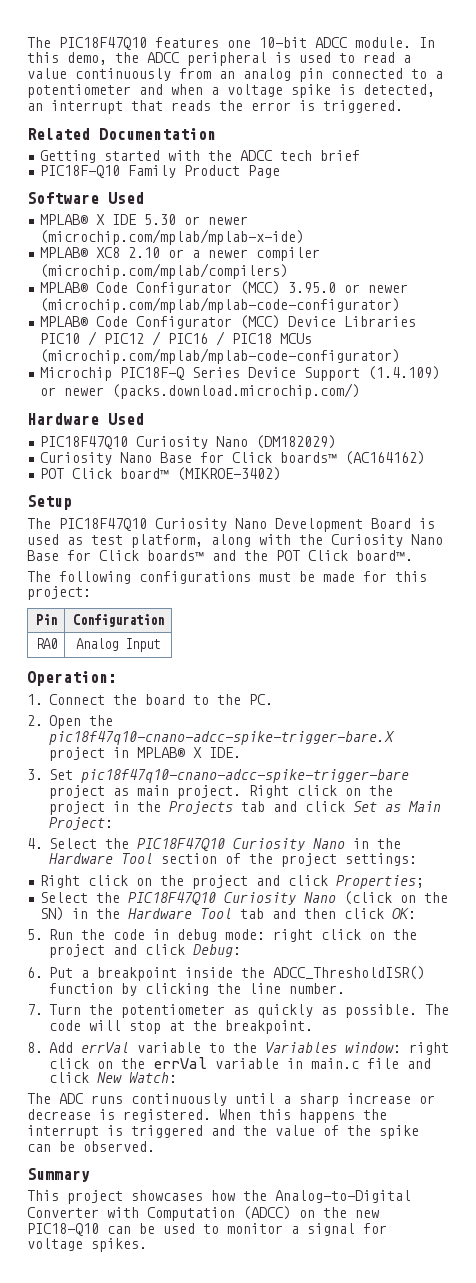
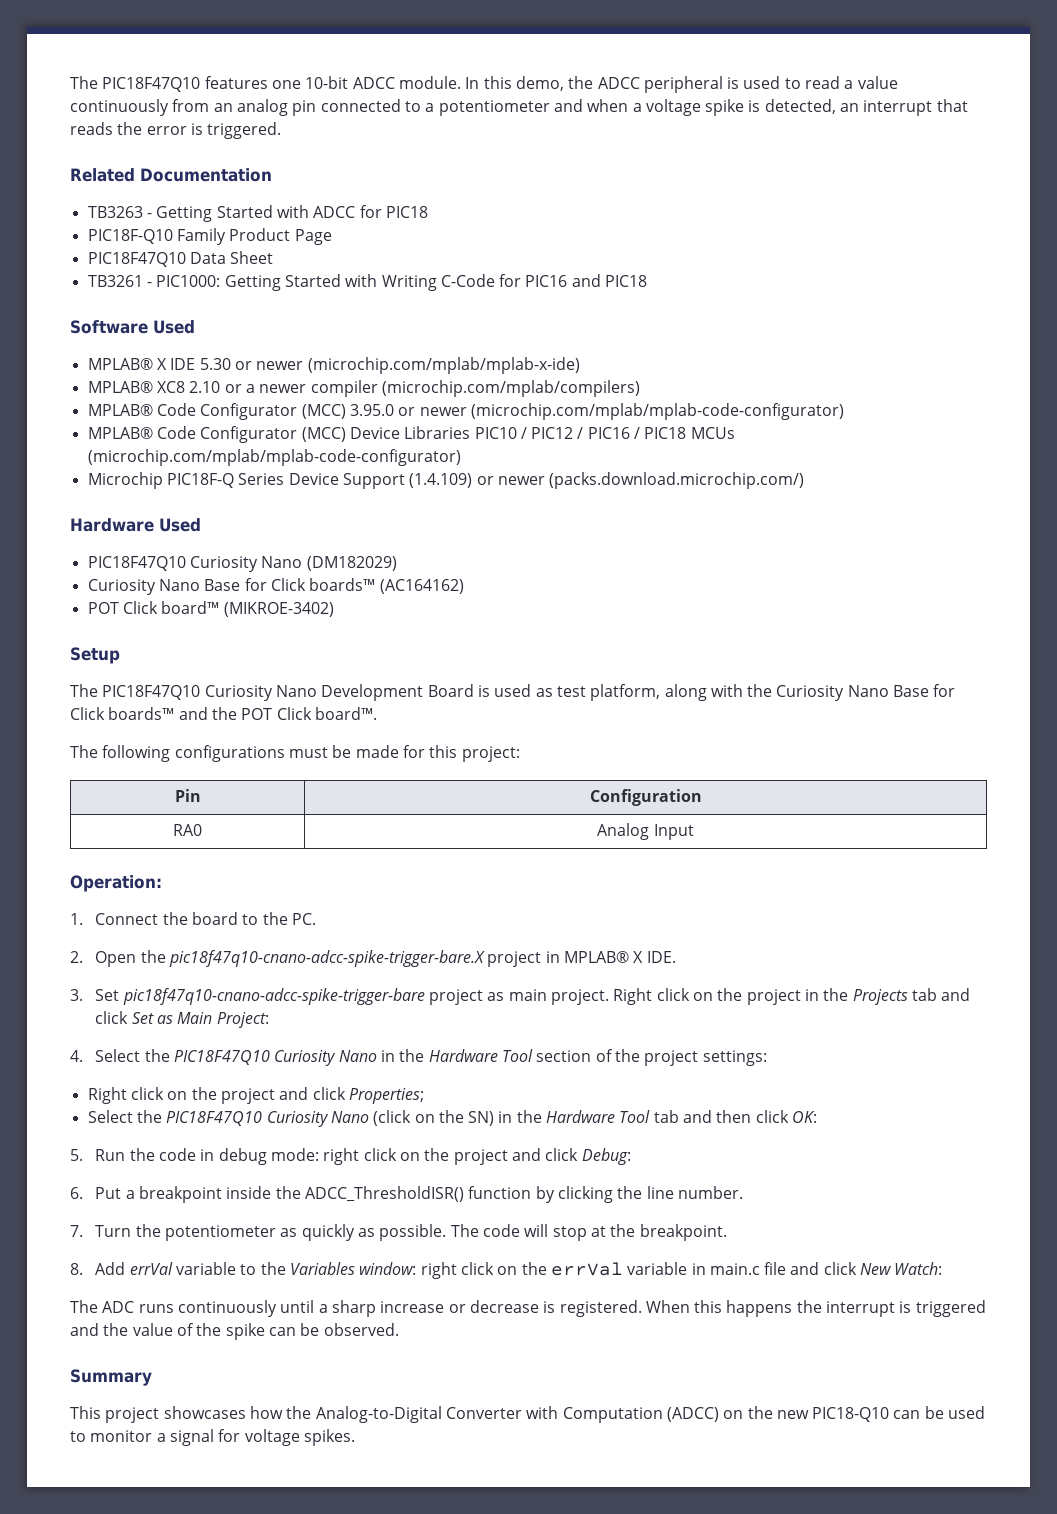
[40,150,361,163] [40,165,281,178] Getting started with the ADCC tech brief // PIC18F-Q10 Family Product Page -> [87,205,428,222] [87,228,332,245] [87,251,274,267] [87,274,648,291] TB3263 - Getting Started with ADCC for PIC18 // PIC18F-Q10 Family Product Page // PIC18F47Q10 Data Sheet // TB3261 - PIC1000: Getting Started with Writing C-Code for PIC16 and PIC18

